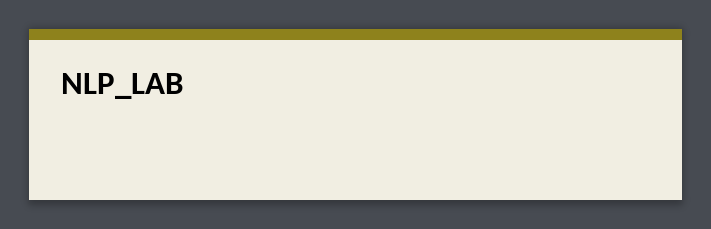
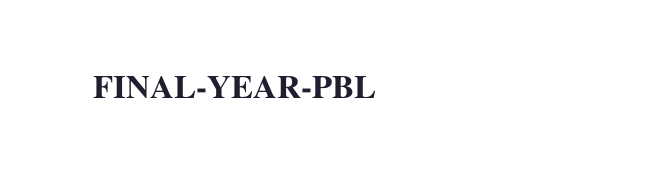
[61,73,184,99] NLP_LAB -> [93,76,376,98] FINAL-YEAR-PBL

